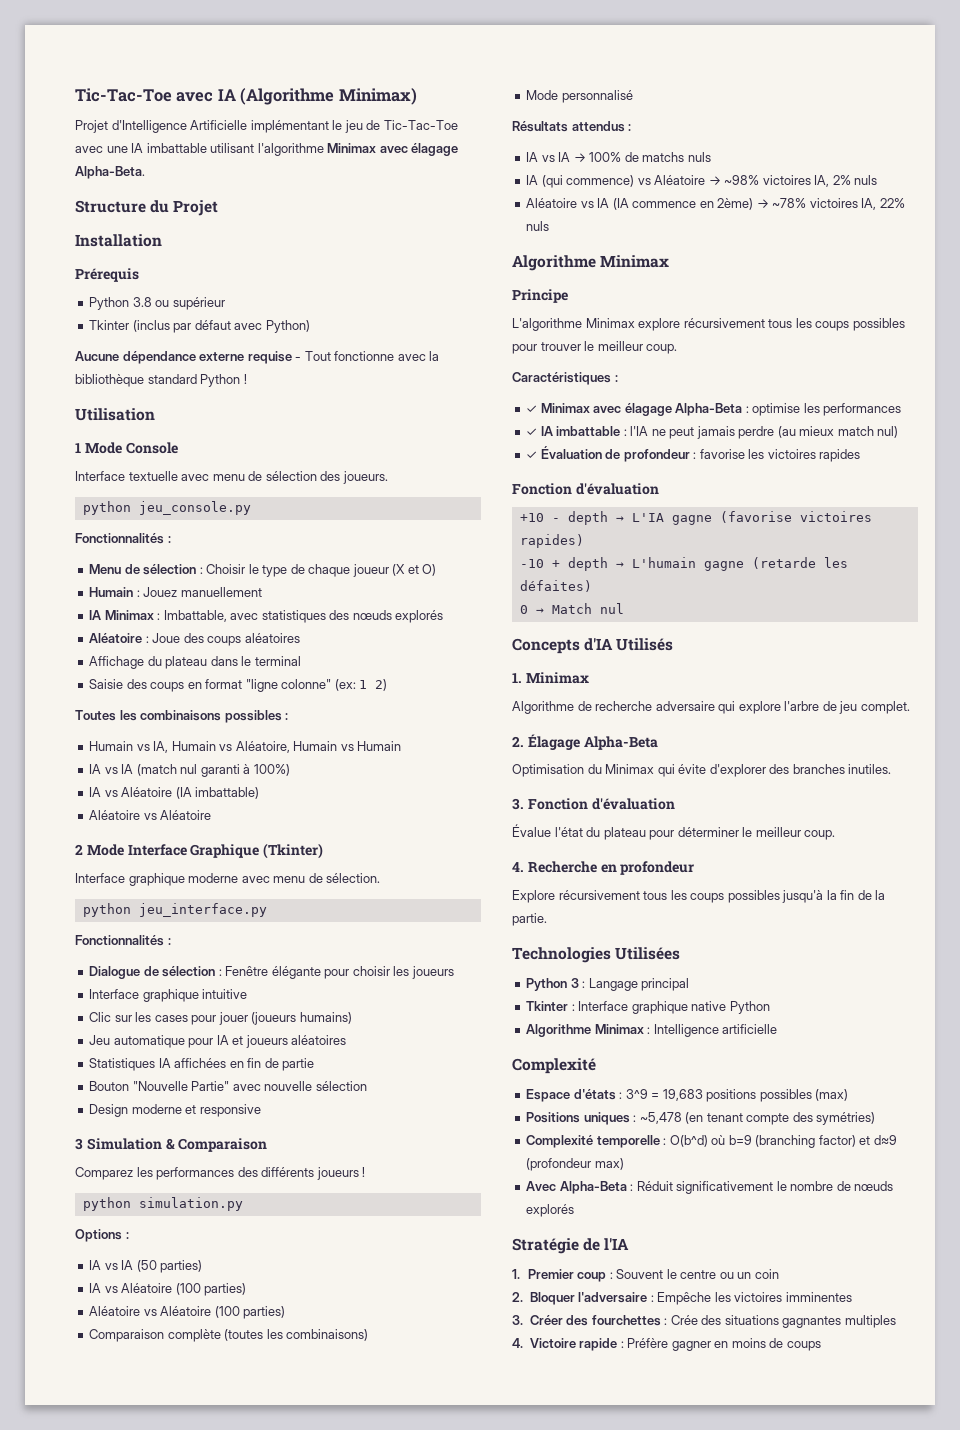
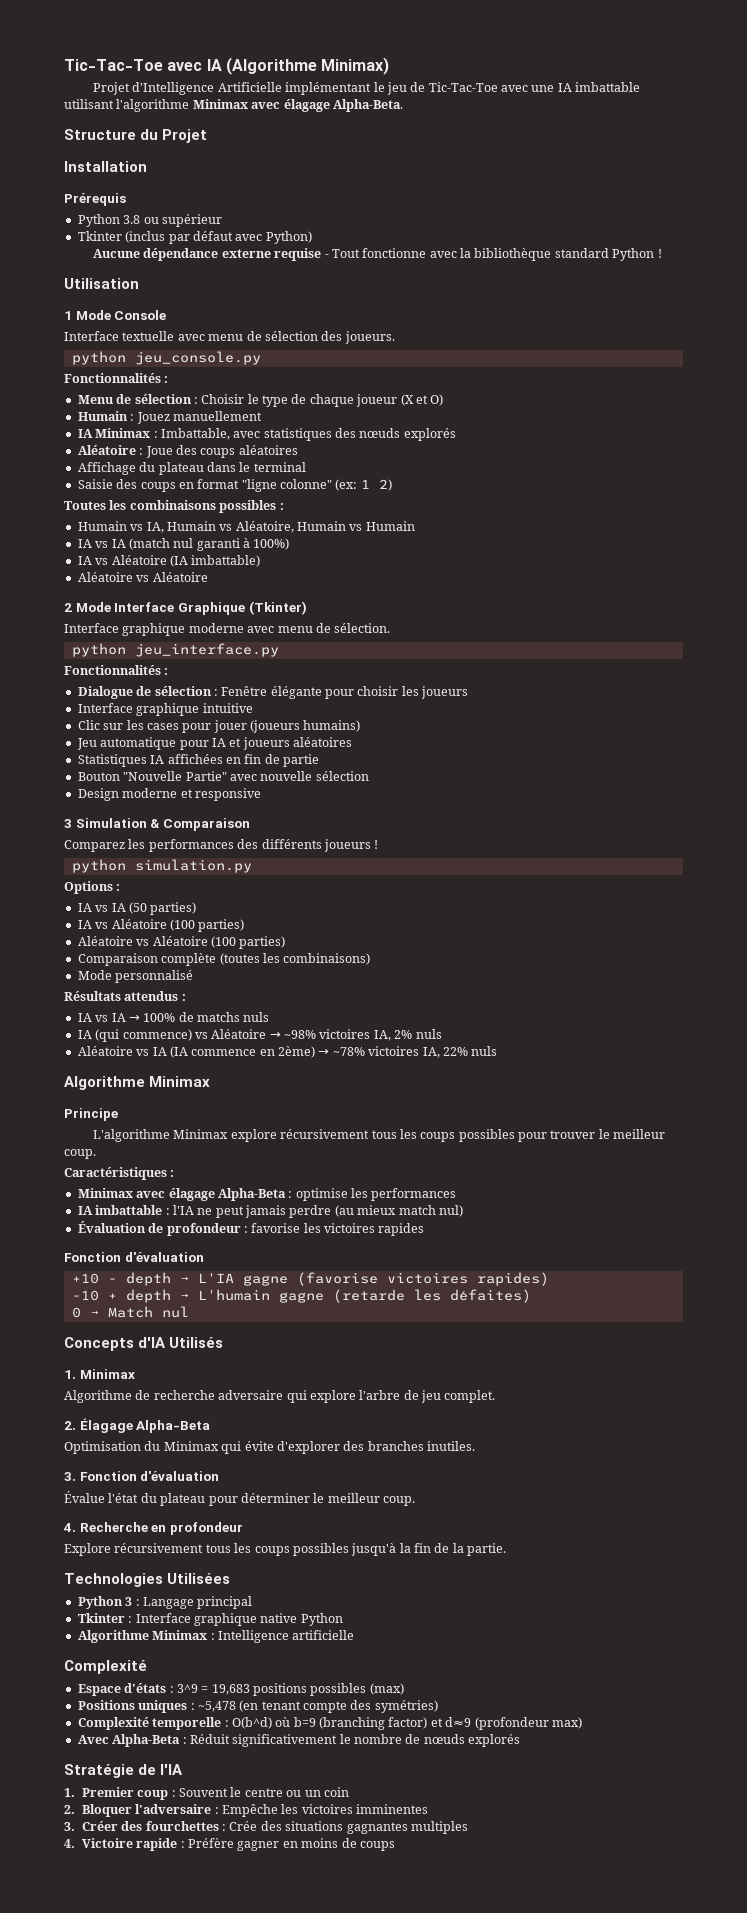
[526,405,538,413] ✓ -> (175, 1173) none
[526,428,538,436] ✓ -> (457, 1194) none
[526,451,538,459] ✓ -> (463, 1211) none

